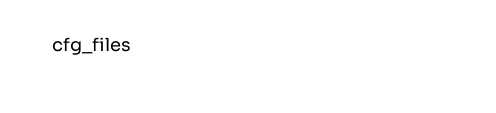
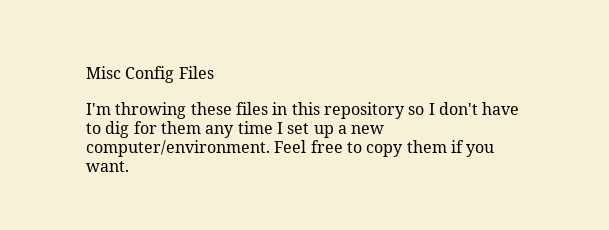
[52,37,131,55] cfg_files -> [86,66,214,83] [86,102,520,119] [86,121,385,138] [86,140,495,157] [86,161,129,172] Misc Config Files // I'm throwing these files in this repository so I don't have to dig for them any time I set up a new computer/environment. Feel free to copy them if you want.

